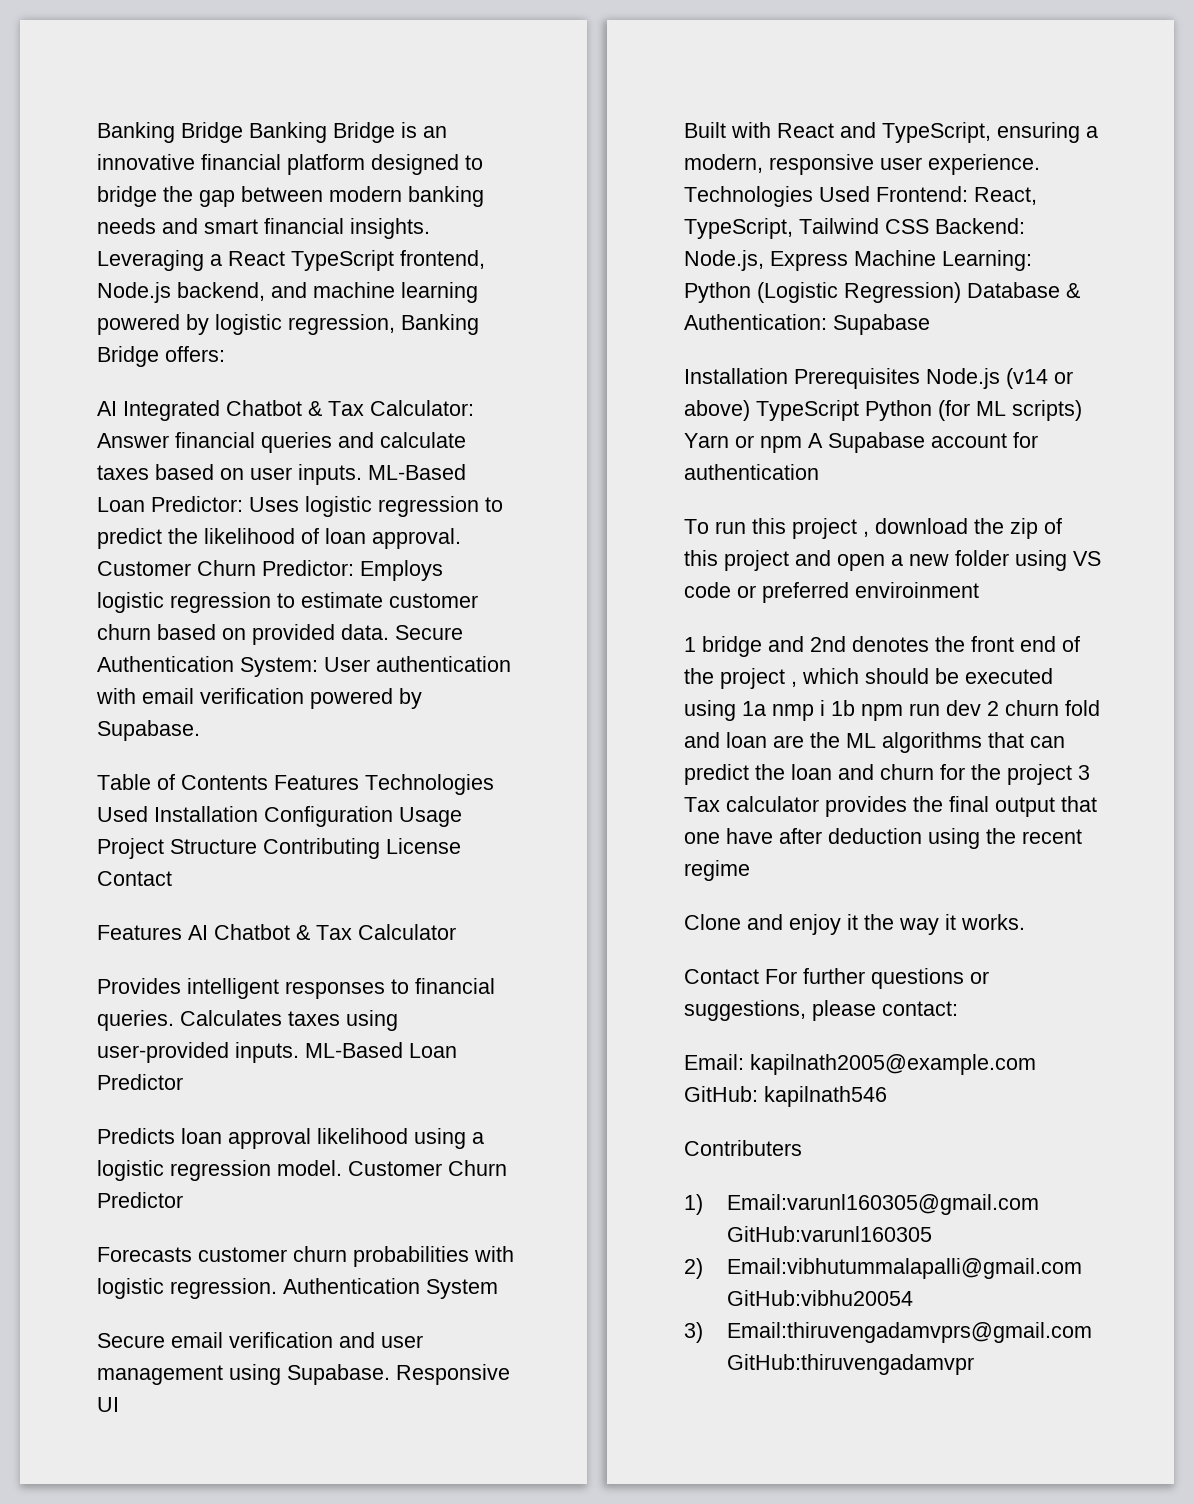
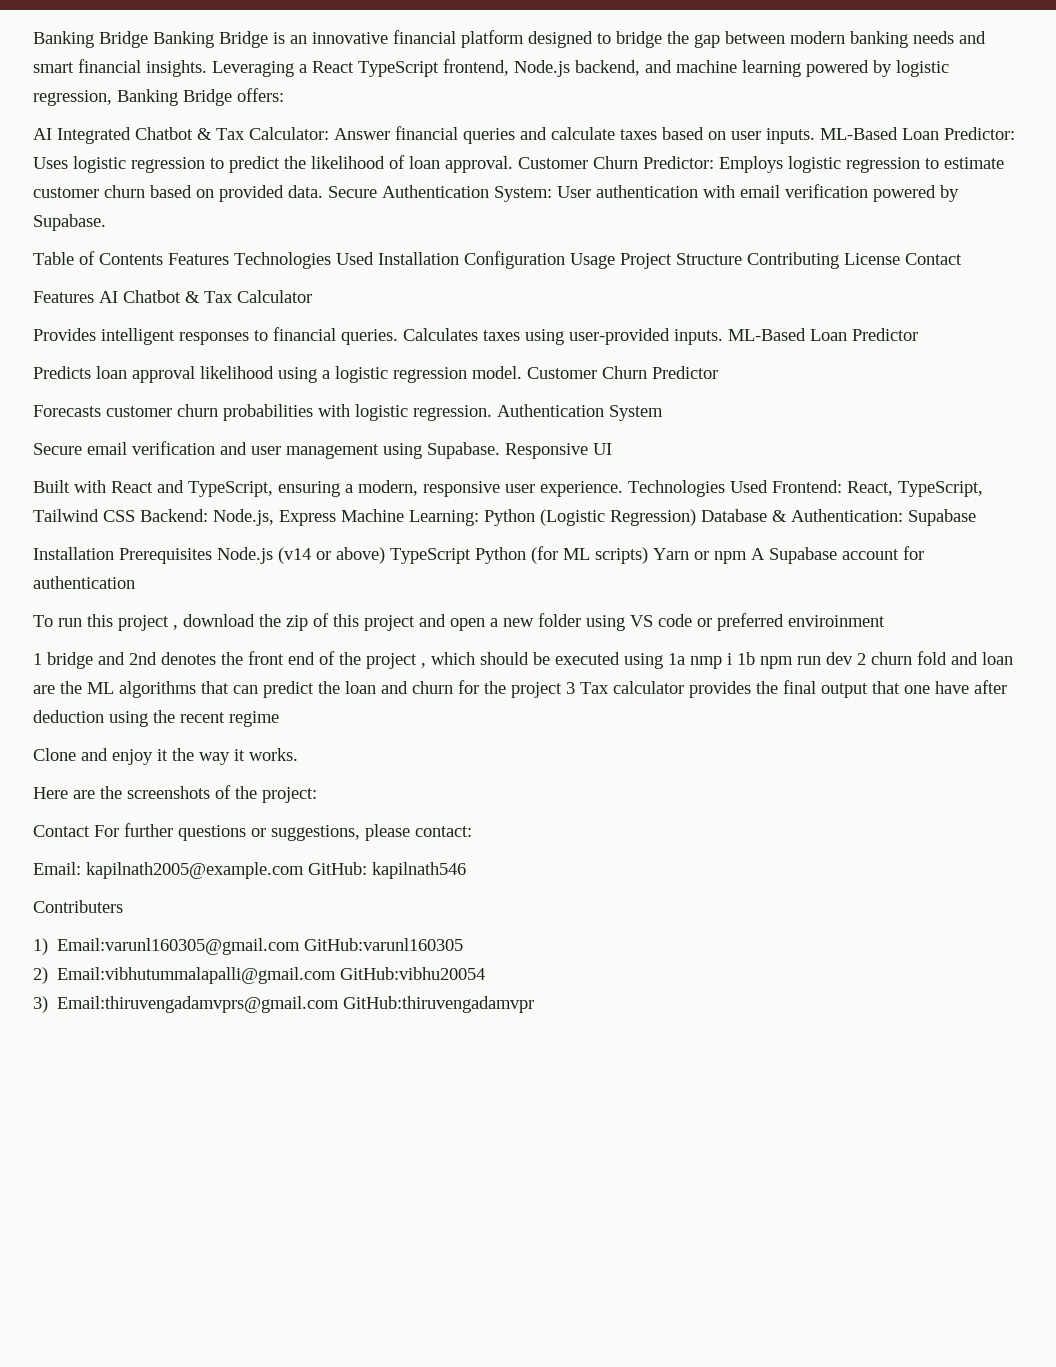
(1025, 922) none -> [33,785,317,803] // Here are the screenshots of the project:

